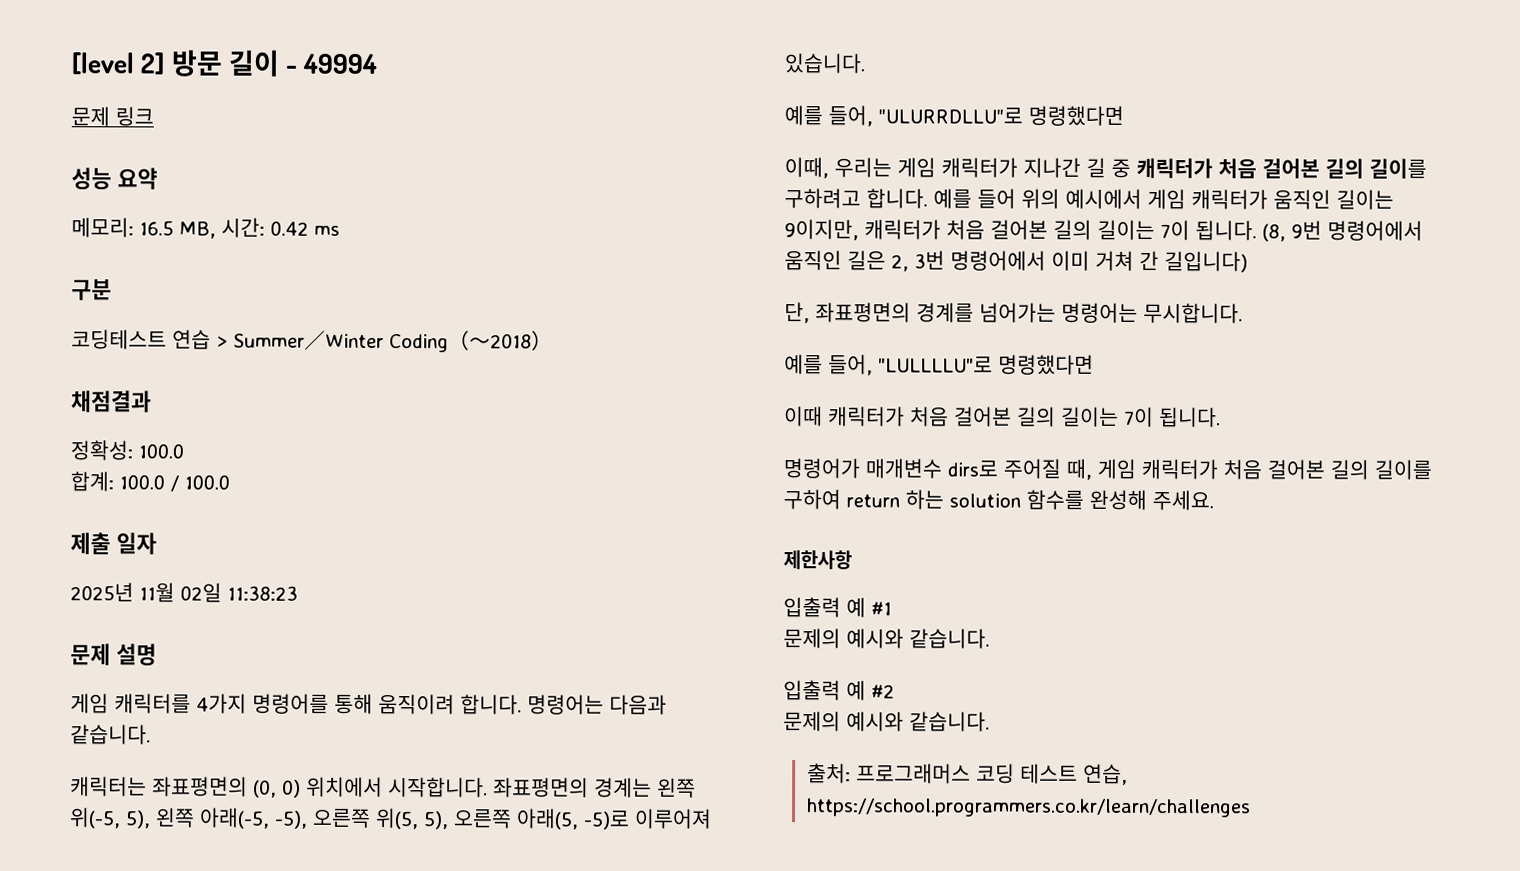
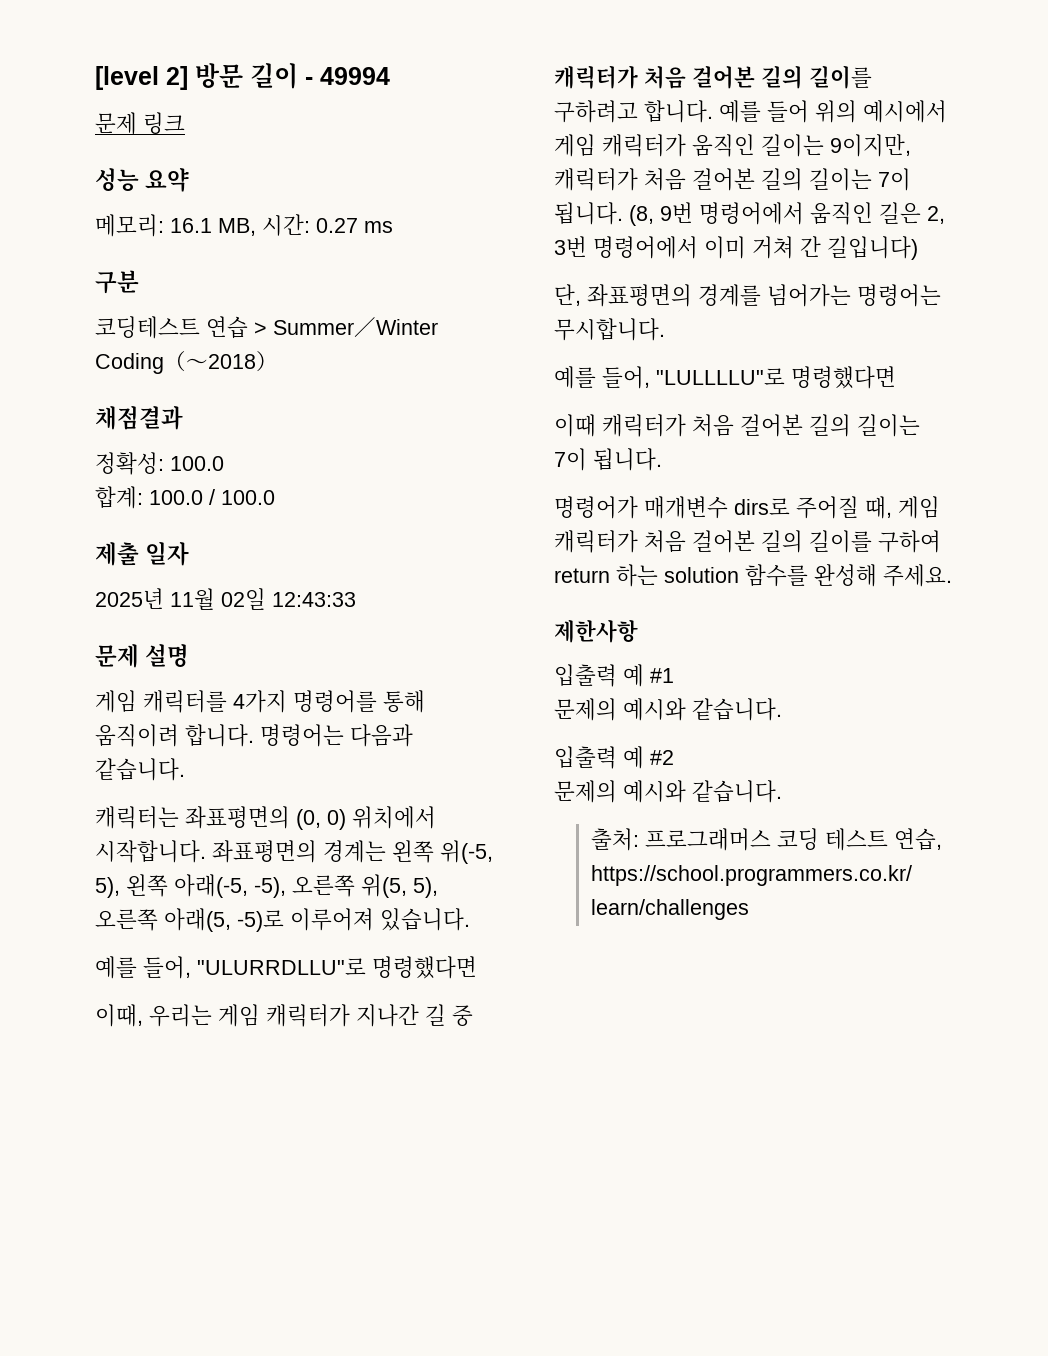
[139,220,174,236] 16.5 -> [170,218,212,233] 16.1
[270,220,309,236] 0.42 -> [316,218,358,233] 0.27
[227,585,298,601] 11:38:23 -> [272,592,356,607] 12:43:33

